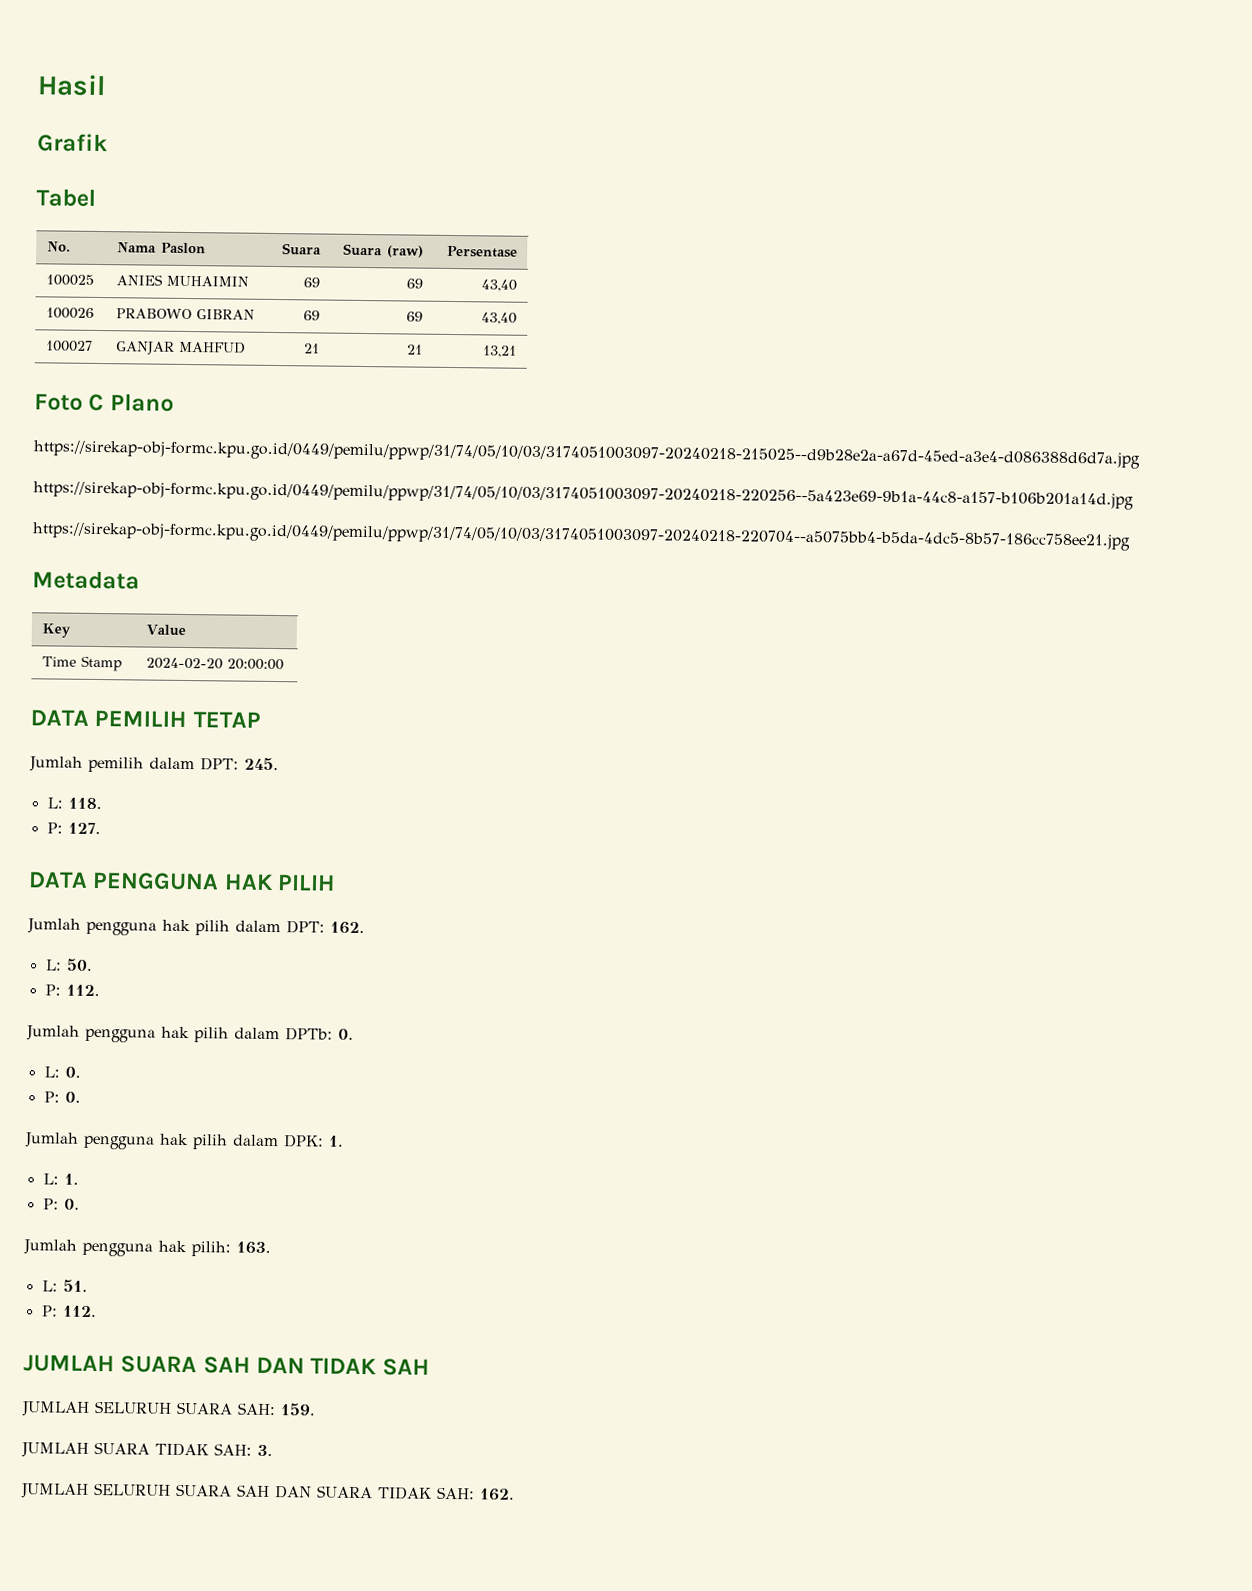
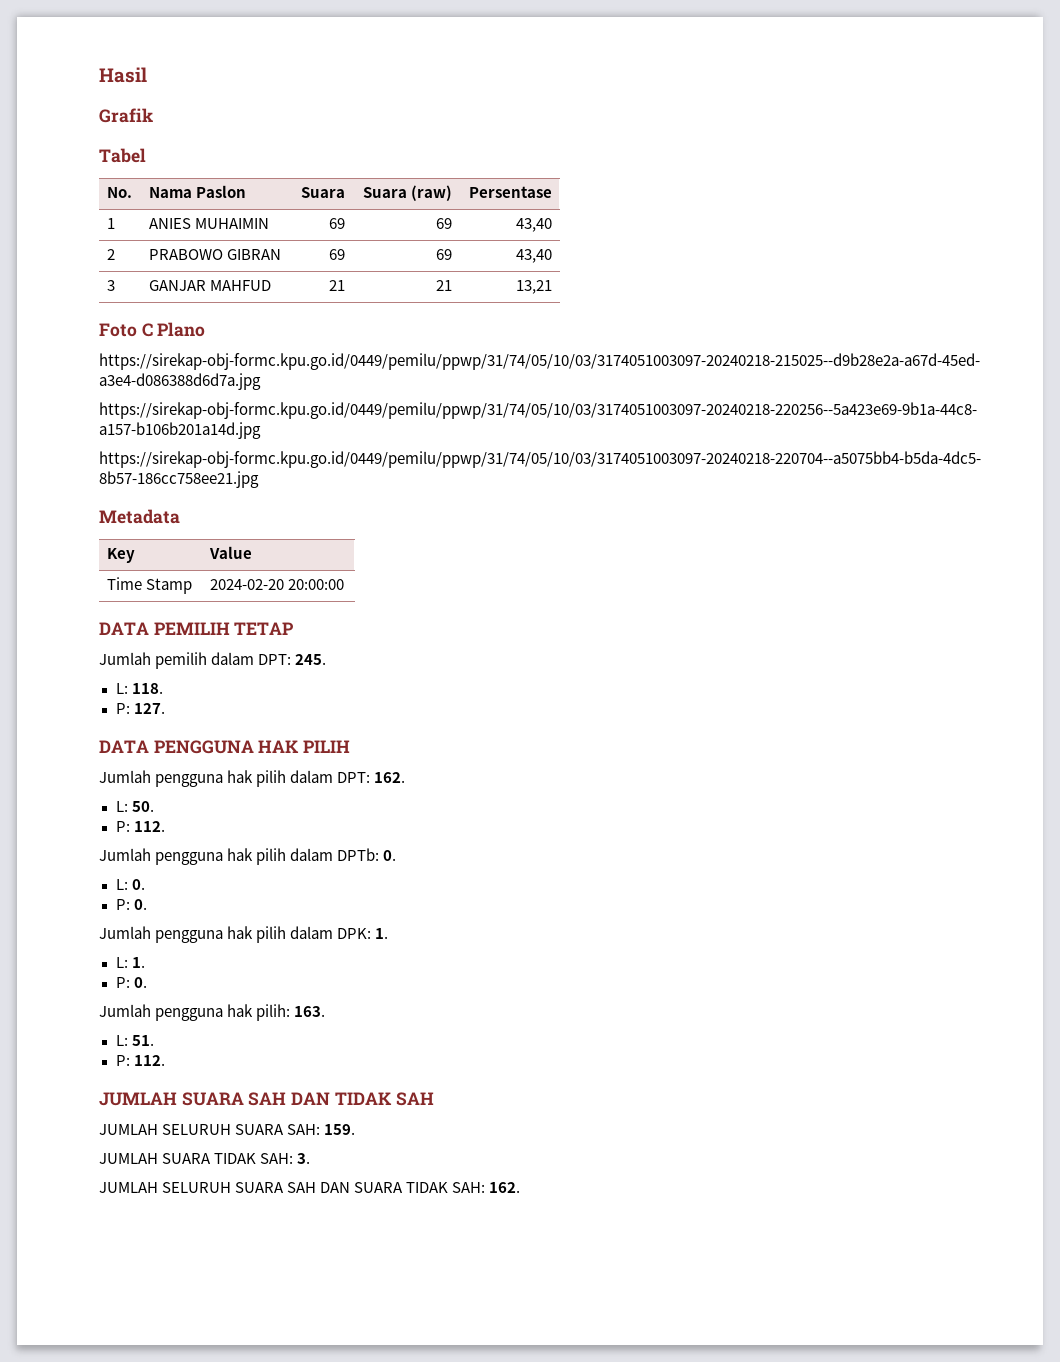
[46,274,95,286] 100025 -> [107,218,116,229] 1
[46,307,95,319] 100026 -> [107,249,116,260] 2
[46,340,94,352] 100027 -> [107,280,116,291] 3

